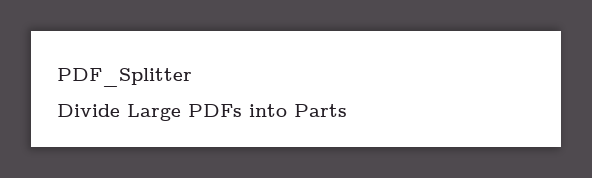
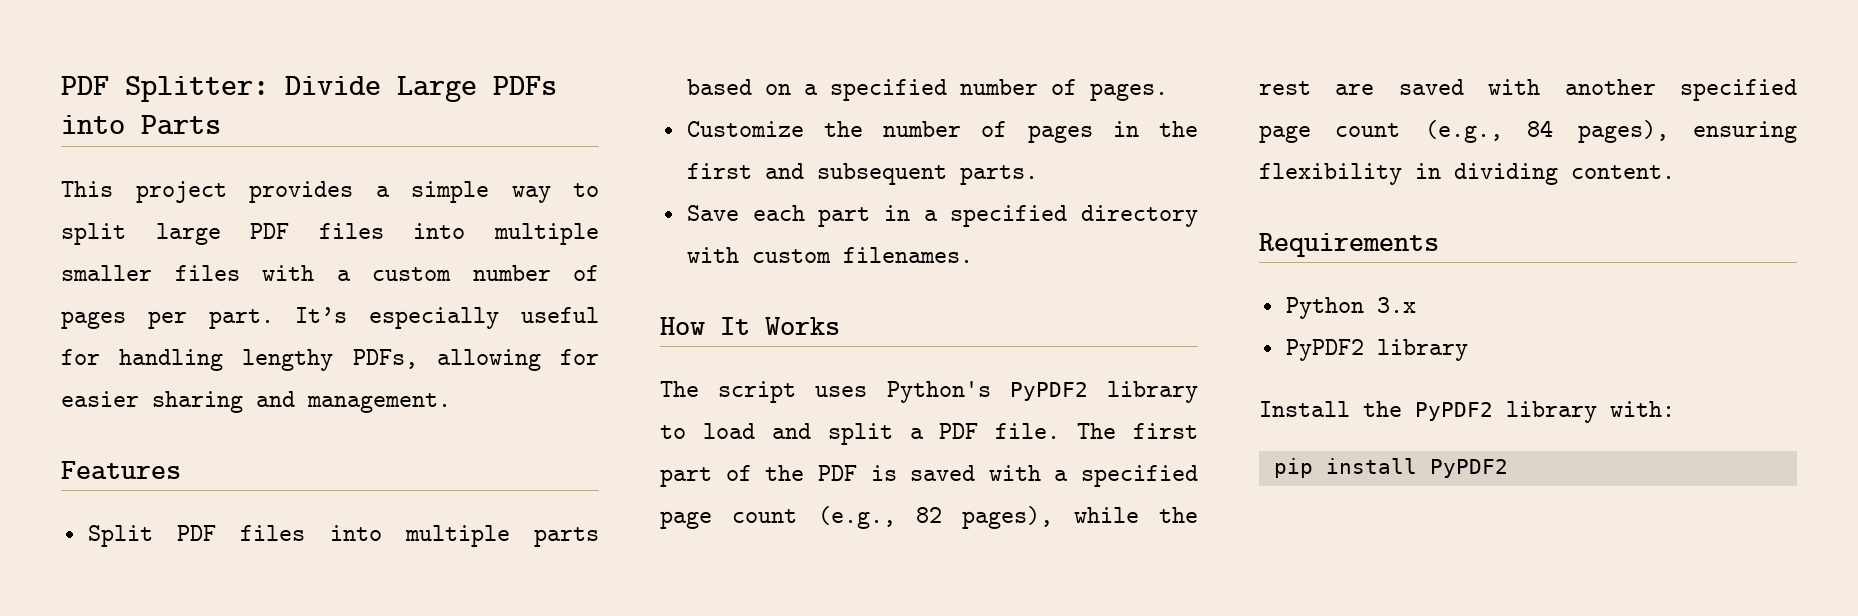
[57,68,192,87] PDF_Splitter // -> [61,76,269,102] PDF Splitter:
(347, 110) none -> [61,181,599,203] [61,223,599,245] [61,265,599,281] [61,307,599,329] [61,349,599,371] [61,391,451,413] [61,461,181,480] [87,525,599,547] [686,79,1168,101] [686,121,1198,143] [686,163,1038,185] [686,205,1198,227] [686,247,973,263] [660,317,840,335] [660,381,1198,403] [660,423,1198,445] [660,465,1198,487] [660,506,1198,529] [1259,79,1797,101] [1259,120,1797,143] [1259,163,1675,185] [1259,233,1439,257] [1285,297,1416,319] [1285,339,1468,361] [1259,401,1675,423] [1273,458,1508,478] // This project provides a simple way to split large PDF files into multiple smaller files with a custom number of pages per part. It’s especially useful for handling lengthy PDFs, allowing for easier sharing and management. // Features // Split PDF files into multiple parts based on a specified number of pages. // Customize the number of pages in the first and subsequent parts. // Save each part in a specified directory with custom filenames. // How It Works // The script uses Python's PyPDF2 library to load and split a PDF file. The first part of the PDF is saved with a specified page count (e.g., 82 pages), while the rest are saved with another specified page count (e.g., 84 pages), ensuring flexibility in dividing content. // Requirements // Python 3.x // PyPDF2 library // Install the PyPDF2 library with: // pip install PyPDF2

